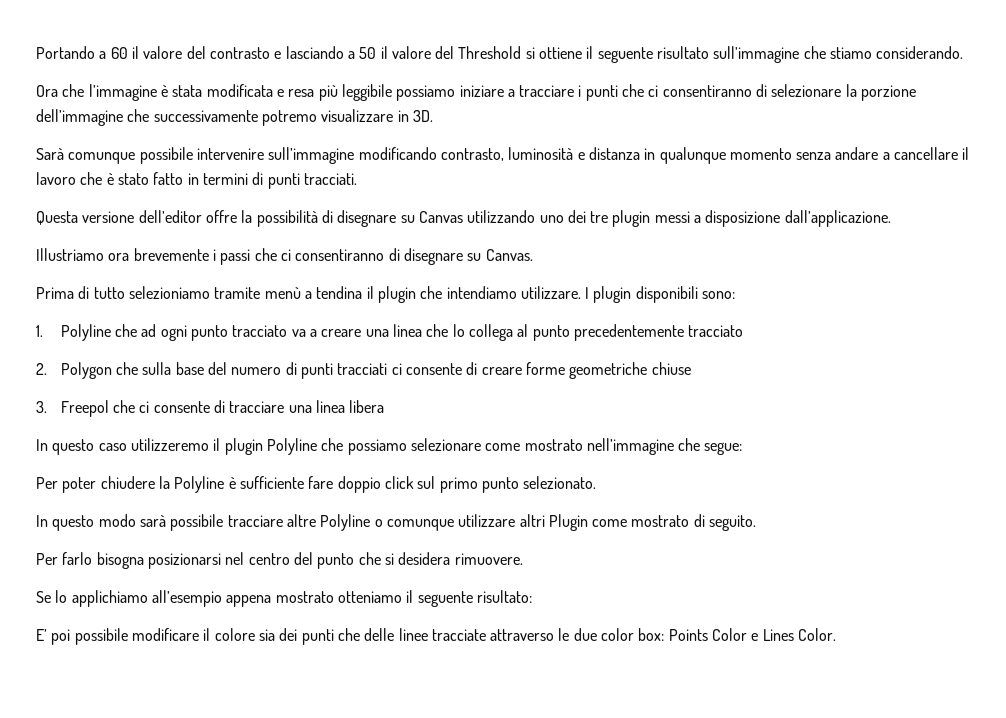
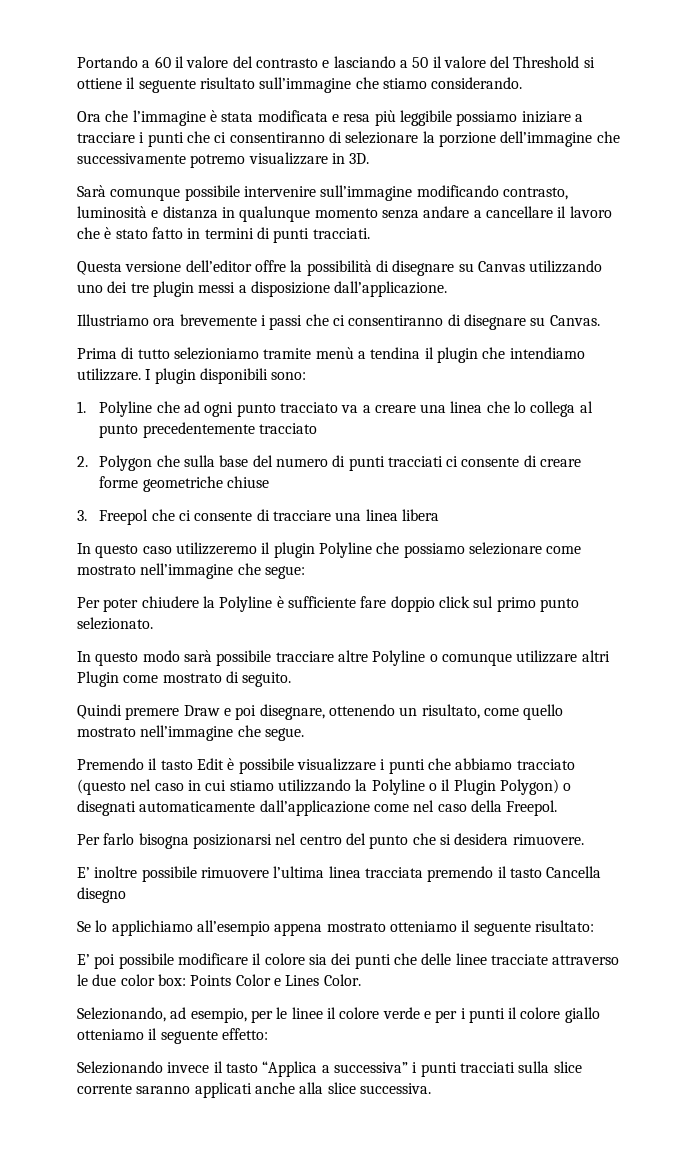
(757, 523) none -> [77,704,564,720] [77,725,304,741] [77,758,575,774] [77,779,572,795] [77,800,558,816] // Quindi premere Draw e poi disegnare, ottenendo un risultato, come quello mostrato nell’immagine che segue. // Premendo il tasto Edit è possibile visualizzare i punti che abbiamo tracciato (questo nel caso in cui stiamo utilizzando la Polyline o il Plugin Polygon) o disegnati automaticamente dall’applicazione come nel caso della Freepol.
(523, 559) none -> [77,866,602,882] [77,887,126,903] // E’ inoltre possibile rimuovere l’ultima linea tracciata premendo il tasto Cancella disegno
(837, 634) none -> [77,1007,600,1023] [77,1028,268,1044] [77,1061,582,1077] [77,1082,431,1098] // Selezionando, ad esempio, per le linee il colore verde e per i punti il colore giallo otteniamo il seguente effetto: // Selezionando invece il tasto “Applica a successiva” i punti tracciati sulla slice corrente saranno applicati anche alla slice successiva.

